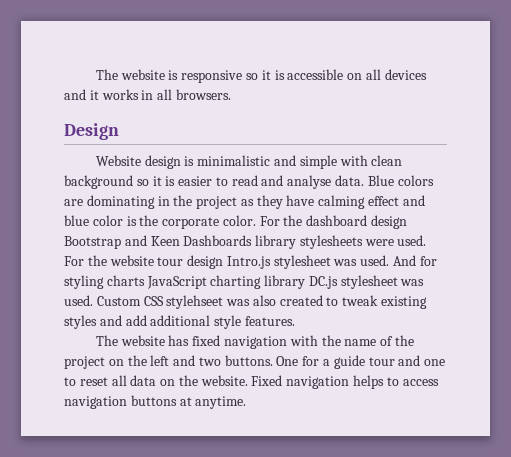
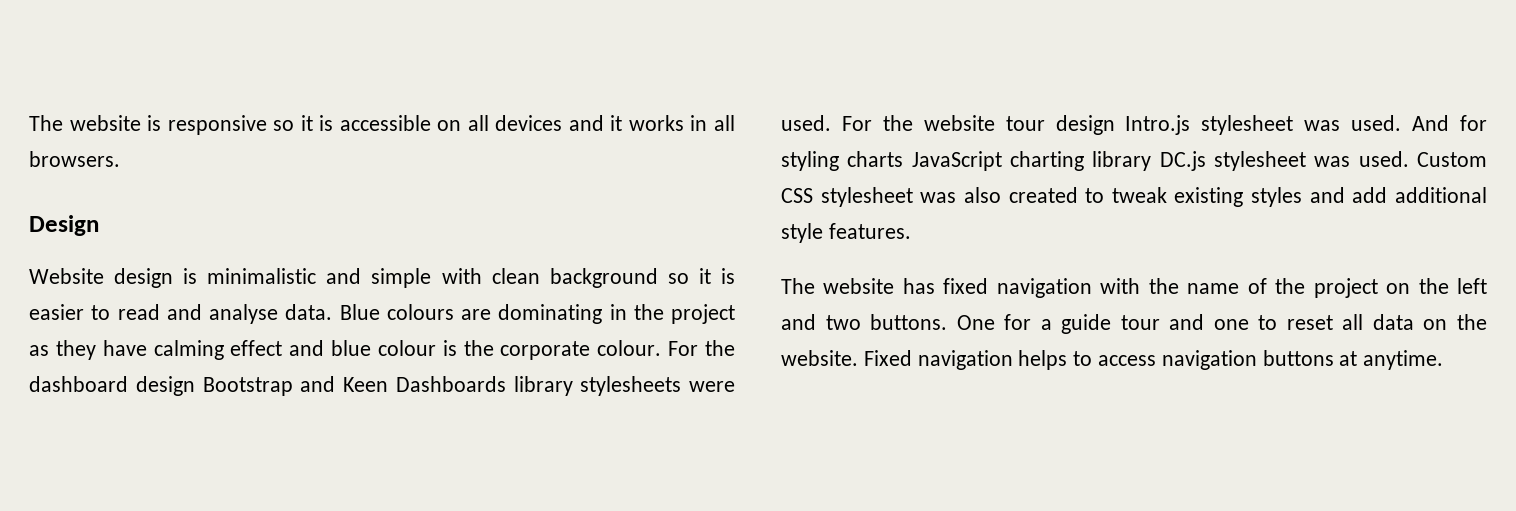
[397,175,434,186] colors -> [386,304,454,320] colours
[92,215,123,226] color -> [377,340,436,356] colour
[222,215,256,226] color. -> [597,340,662,356] colour.
[166,295,224,309] stylehseet -> [820,187,913,207] stylesheet

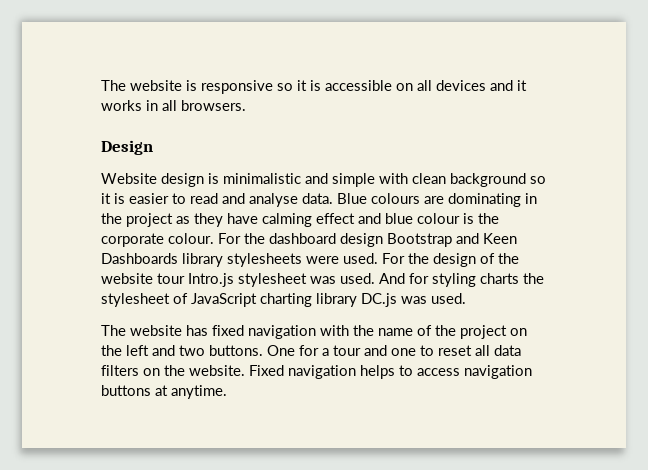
(913, 123) none -> [433,253,519,267] design of the
[1055,115,1115,135] design -> (185, 278) none
(904, 159) none -> [523,273,544,284] [101,293,188,307] the stylesheet of
[1214,151,1487,171] [781,187,1487,207] [781,223,911,243] stylesheet was used. Custom CSS stylesheet was also created to tweak existing styles and add additional style features. -> [401,293,466,304] was used.
[1061,314,1112,334] guide -> (329, 352) none
(1414, 322) none -> [101,365,139,376] filters

